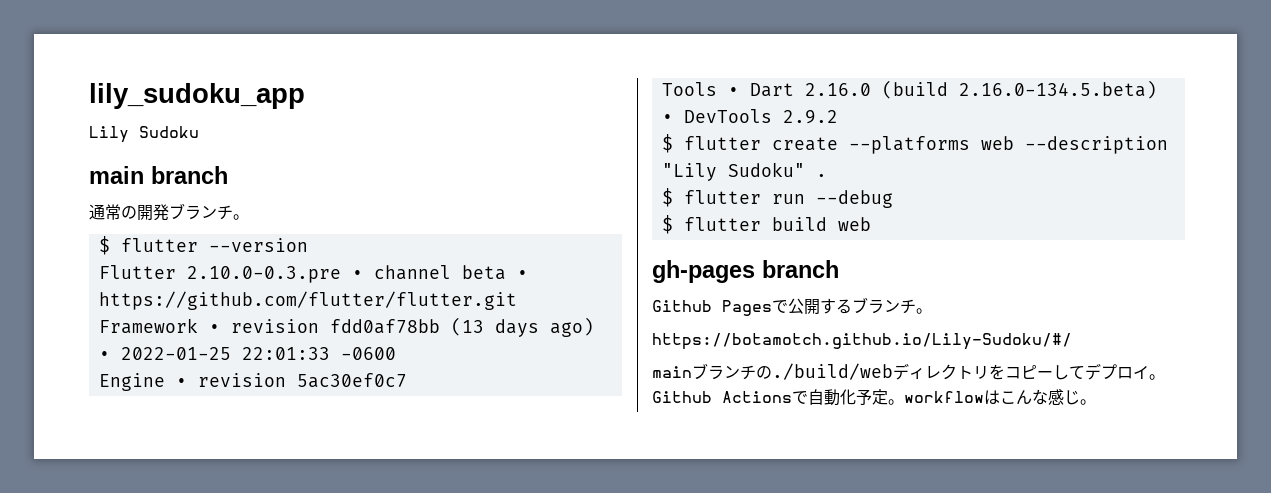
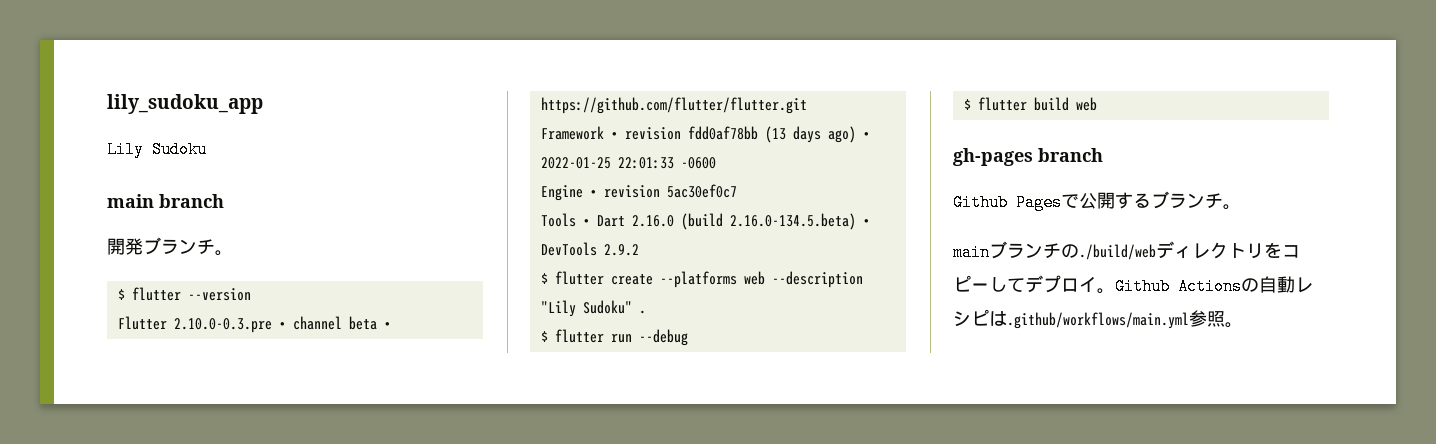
[89,204,137,220] 通常の -> (224, 201) none
[652,333,1072,350] // https://botamotch.github.io/Lily-Sudoku/#/ -> (1241, 207) none
[792,389,1080,406] で自動化予定。workflowはこんな感じ -> [1241,276,1313,293] [953,309,1225,329] の自動レシピは.github/workflows/main.yml参照

